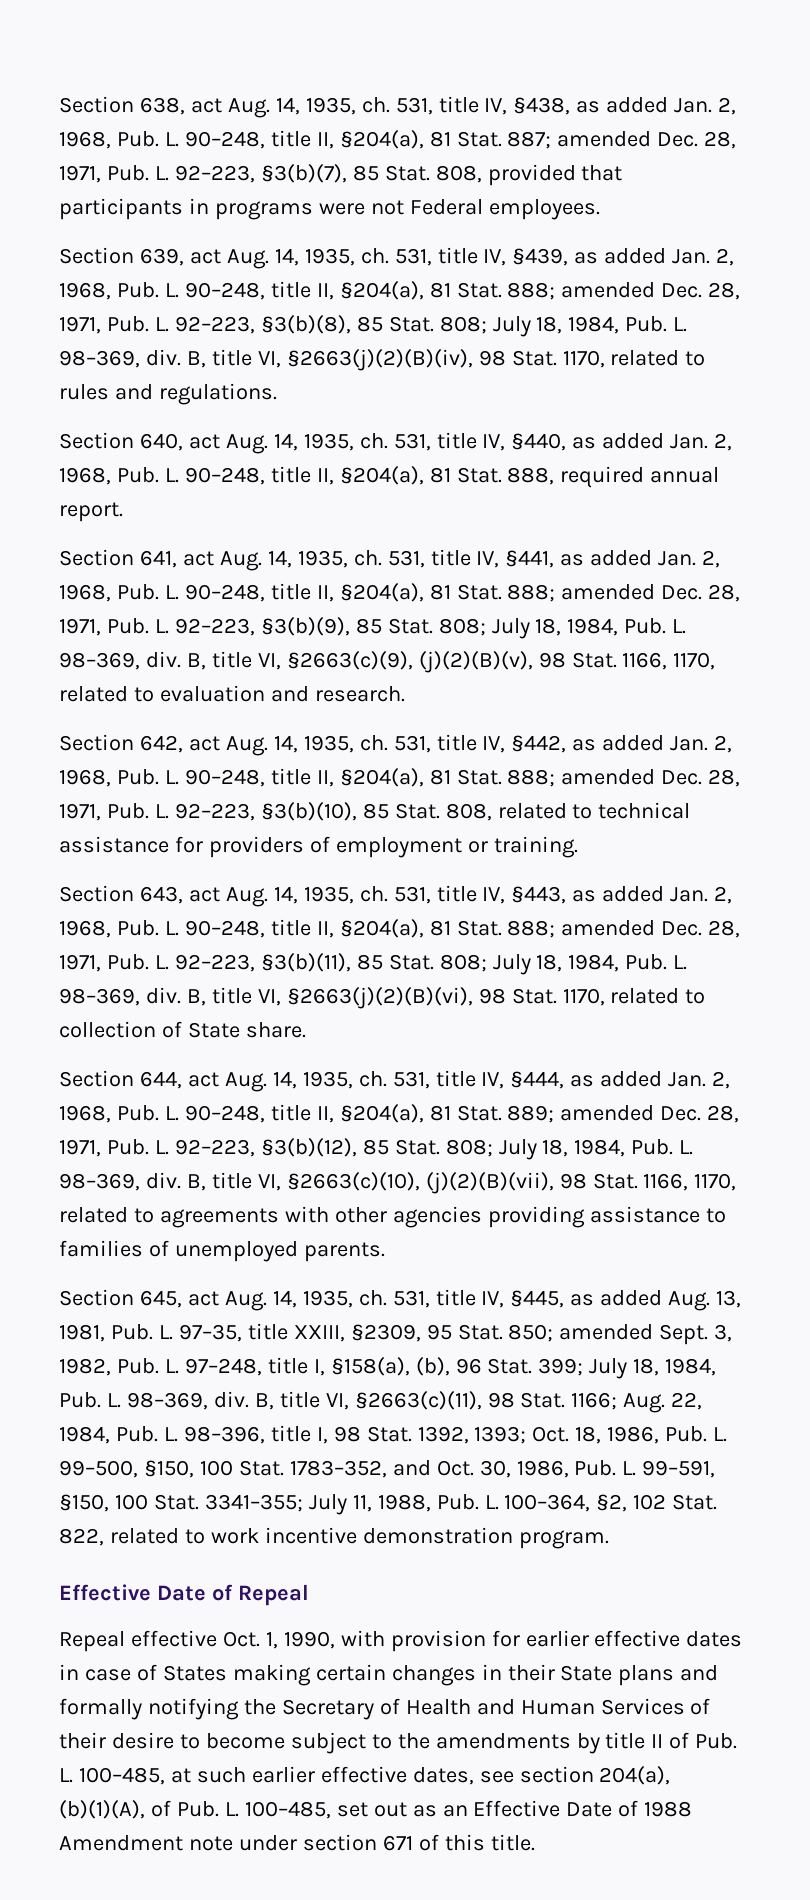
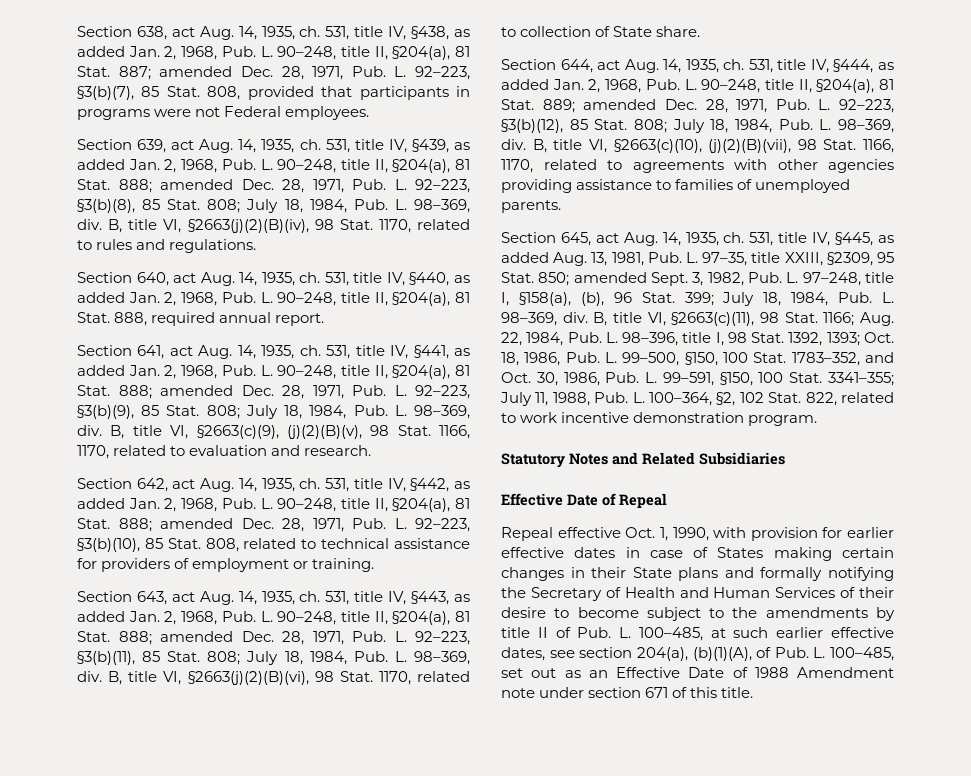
(609, 1539) none -> [501,452,785,468] // Statutory Notes and Related Subsidiaries

